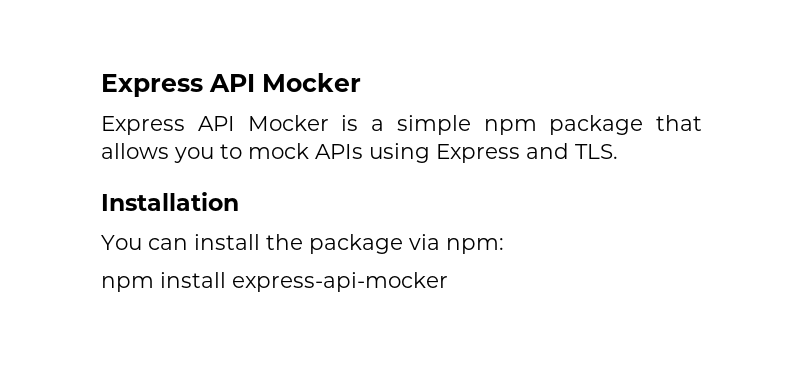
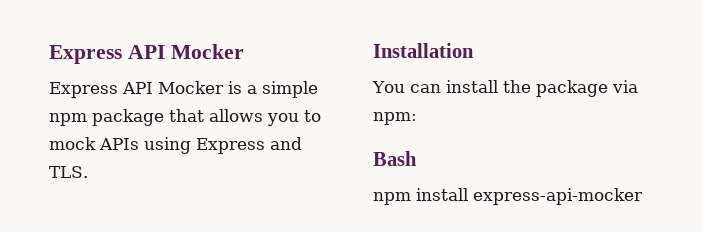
(504, 246) none -> [373,151,417,166] // Bash

